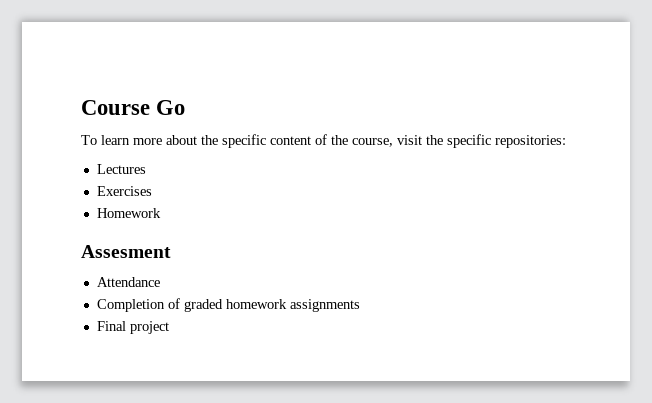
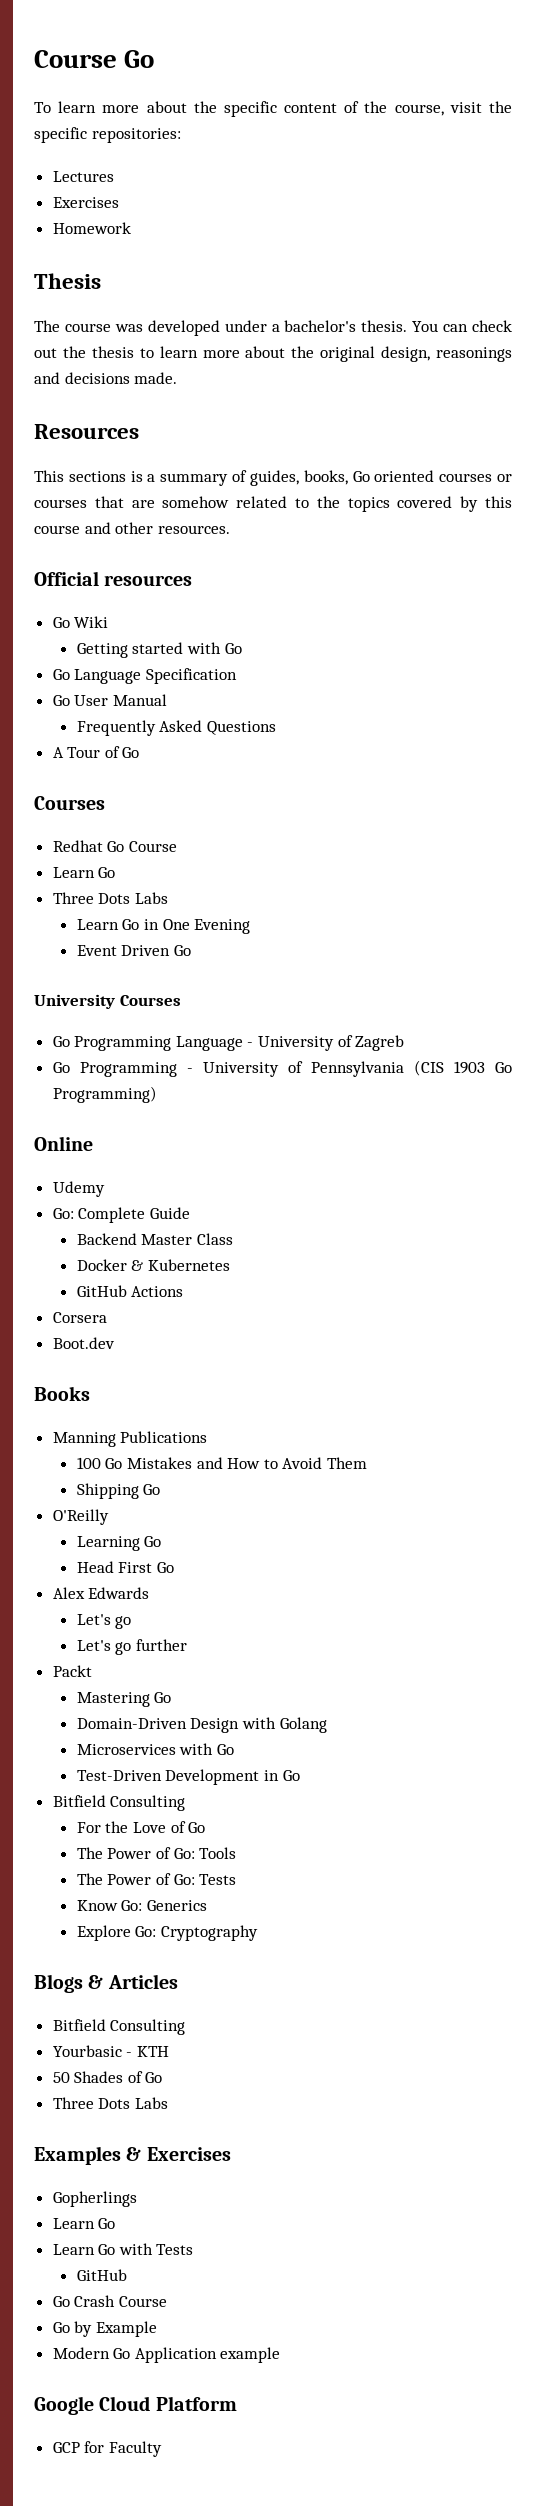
[81,245,171,258] [96,277,160,287] [96,298,360,312] [96,321,169,334] Assesment // Attendance // Completion of graded homework assignments // Final project -> [34,273,101,289] [34,320,512,336] [34,346,512,362] [34,372,178,384] [34,424,139,439] [34,470,512,486] [34,496,512,512] [34,522,230,534] [34,571,193,586] [52,616,109,628] [76,642,242,658] [52,668,237,684] [52,694,167,706] [76,720,276,736] [52,746,140,758] [34,796,105,810] [52,840,177,852] [52,867,116,878] [52,892,168,904] [76,919,251,934] [76,945,191,956] [34,994,181,1009] [52,1035,405,1051] [52,1060,513,1077] [52,1086,157,1103] [34,1136,93,1151] [52,1181,105,1197] [52,1207,190,1223] [76,1233,233,1245] [76,1259,230,1271] [76,1285,184,1297] [52,1312,107,1323] [52,1337,115,1349] [34,1386,90,1401] [52,1431,208,1447] [76,1457,367,1469] [76,1483,161,1499] [52,1509,109,1525] [76,1536,162,1551] [76,1561,174,1573] [52,1587,150,1599] [76,1614,132,1629] [76,1639,187,1655] [52,1665,92,1677] [76,1692,172,1707] [76,1717,327,1733] [76,1743,234,1755] [76,1769,300,1785] [52,1795,186,1811] [76,1821,206,1833] [76,1847,237,1859] [76,1873,237,1885] [76,1900,207,1911] [76,1925,258,1941] [34,1974,178,1993] [52,2019,186,2035] [52,2045,169,2057] [52,2071,163,2083] [52,2097,168,2109] [34,2146,231,2165] [52,2191,137,2207] [52,2218,116,2229] [52,2243,194,2255] [76,2269,127,2281] [52,2295,167,2307] [52,2321,157,2337] [52,2347,281,2363] [34,2396,237,2415] [52,2441,162,2457] Thesis // The course was developed under a bachelor's thesis. You can check out the thesis to learn more about the original design, reasonings and decisions made. // Resources // This sections is a summary of guides, books, Go oriented courses or courses that are somehow related to the topics covered by this course and other resources. // Official resources // Go Wiki // Getting started with Go // Go Language Specification // Go User Manual // Frequently Asked Questions // A Tour of Go // Courses // Redhat Go Course // Learn Go // Three Dots Labs // Learn Go in One Evening // Event Driven Go // University Courses // Go Programming Language - University of Zagreb // Go Programming - University of Pennsylvania (CIS 1903 Go Programming) // Online // Udemy // Go: Complete Guide // Backend Master Class // Docker & Kubernetes // GitHub Actions // Corsera // Boot.dev // Books // Manning Publications // 100 Go Mistakes and How to Avoid Them // Shipping Go // O'Reilly // Learning Go // Head First Go // Alex Edwards // Let's go // Let's go further // Packt // Mastering Go // Domain-Driven Design with Golang // Microservices with Go // Test-Driven Development in Go // Bitfield Consulting // For the Love of Go // The Power of Go: Tools // The Power of Go: Tests // Know Go: Generics // Explore Go: Cryptography // Blogs & Articles // Bitfield Consulting // Yourbasic - KTH // 50 Shades of Go // Three Dots Labs // Examples & Exercises // Gopherlings // Learn Go // Learn Go with Tests // GitHub // Go Crash Course // Go by Example // Modern Go Application example // Google Cloud Platform // GCP for Faculty

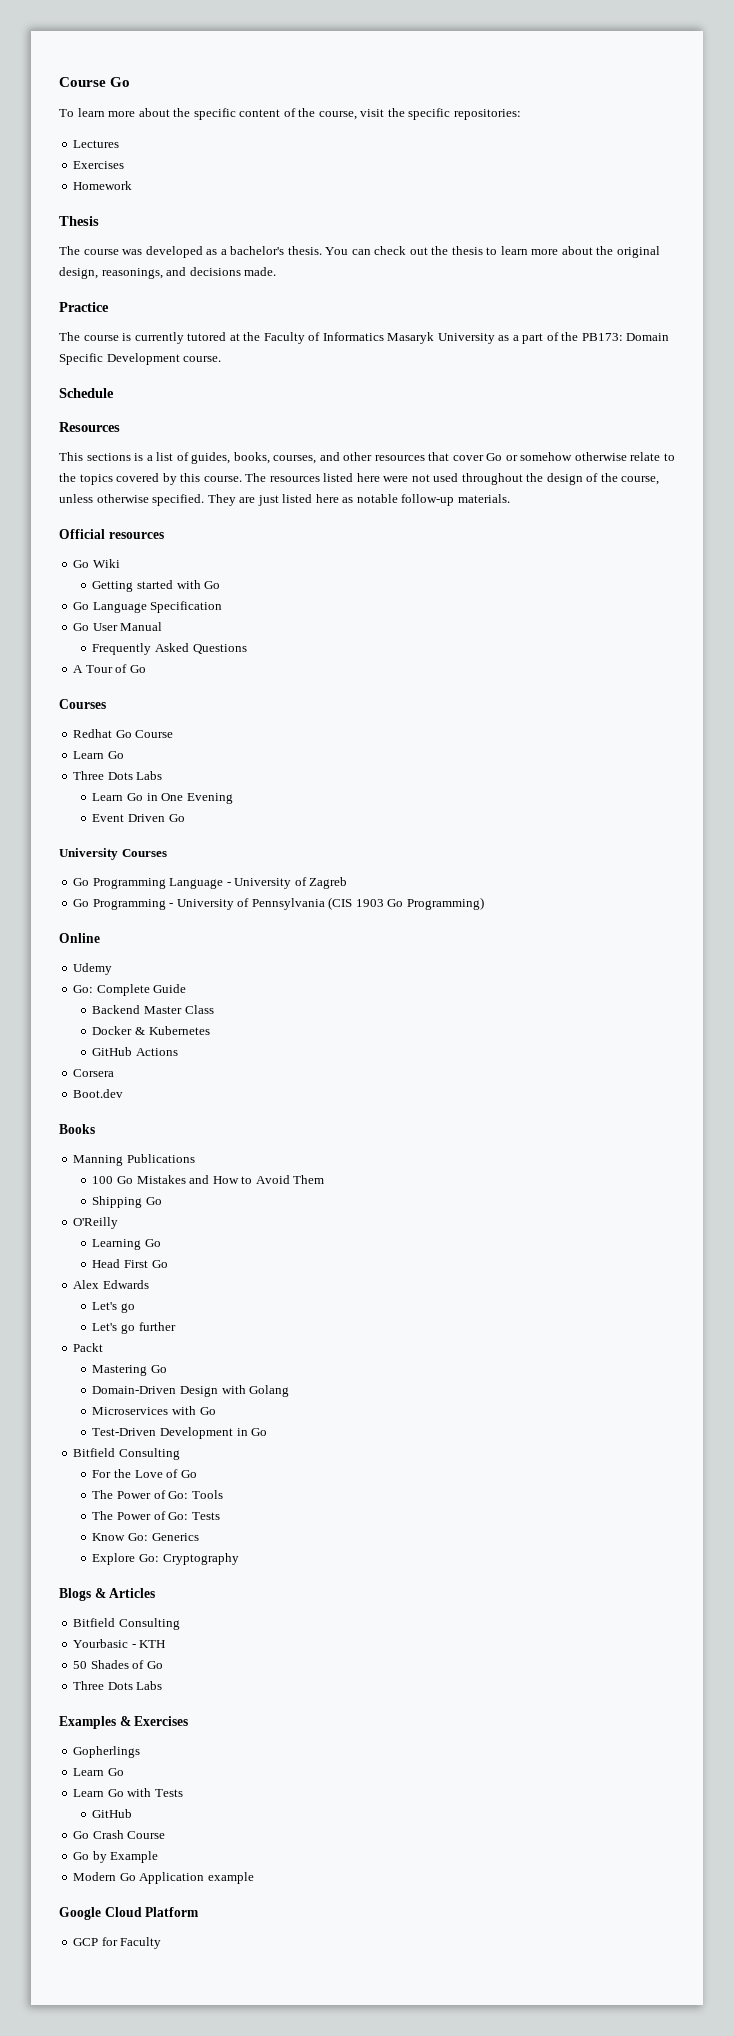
[224,320,267,332] under -> [206,249,218,255] as
[435,347,512,362] reasonings -> [101,268,163,279] reasonings,
(178, 378) none -> [59,302,109,312] [59,332,670,344] [59,353,222,365] [59,388,114,398] // Practice // The course is currently tutored at the Faculty of Informatics Masaryk University as a part of the PB173: Domain Specific Development course. // Schedule
[160,473,229,486] summary -> [156,452,174,461] list
[352,470,512,482] [34,496,288,508] Go oriented courses or courses that are somehow related -> [273,452,661,464] courses, and other resources that cover Go or somehow otherwise relate
[34,522,230,534] course and other resources. -> [203,473,660,485] [59,494,510,506] course. The resources listed here were not used throughout the design of the course, unless otherwise specified. They are just listed here as notable follow-up materials.

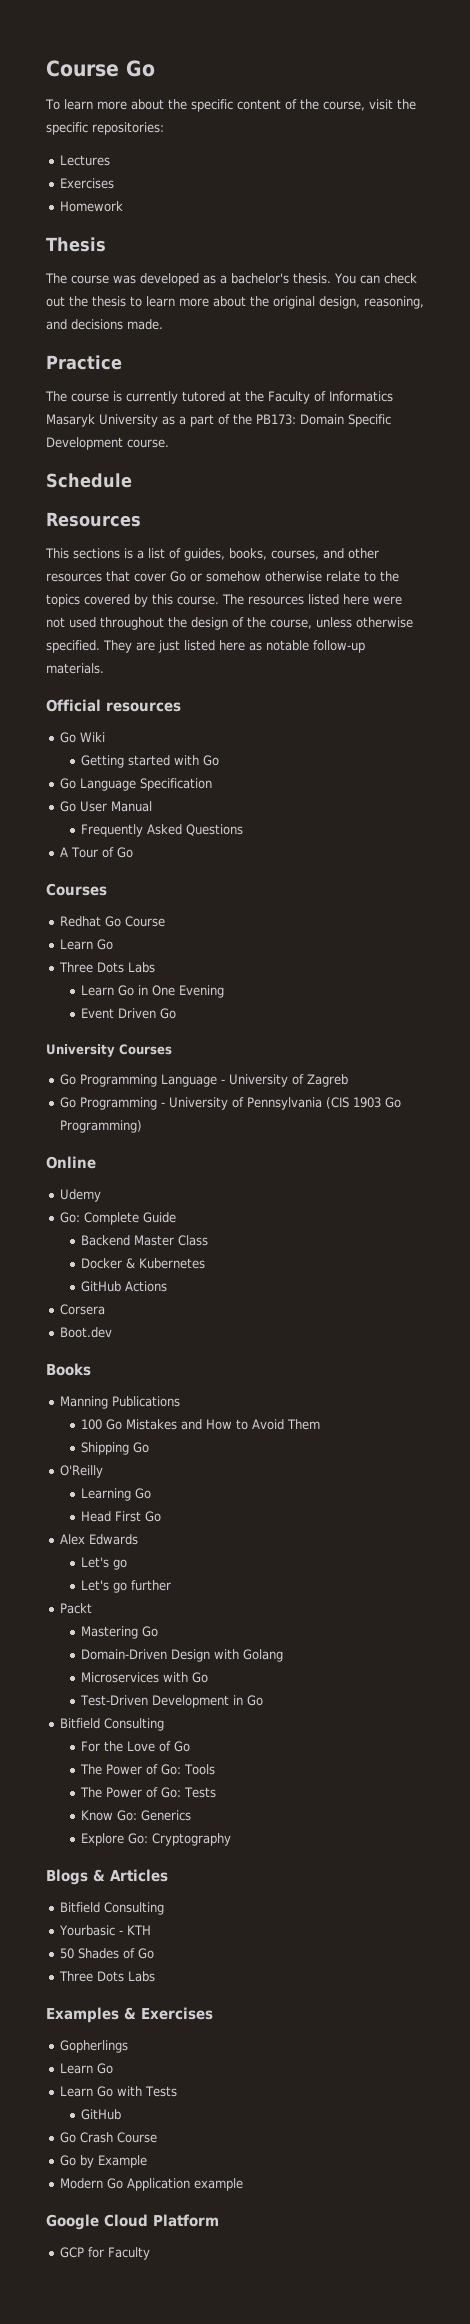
[101,268,163,279] reasonings, -> [364,296,424,309] reasoning,

